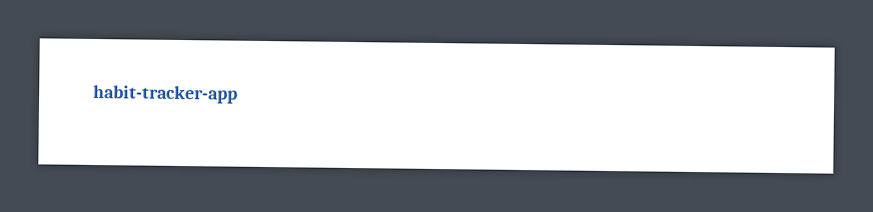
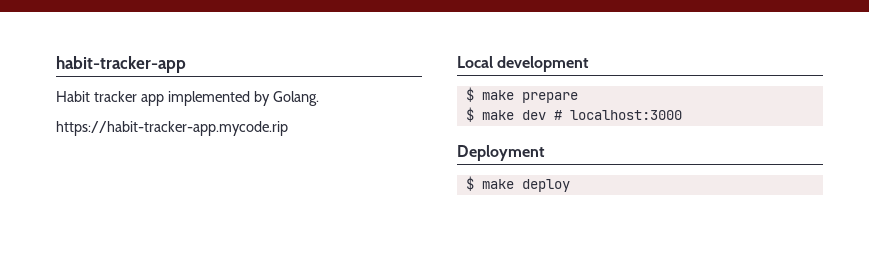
(238, 94) none -> [56,91,319,106] [56,121,288,136] [457,56,590,72] [465,87,578,103] [465,107,682,122] [457,145,545,161] [465,176,570,192] // Habit tracker app implemented by Golang. // https://habit-tracker-app.mycode.rip // Local development // $ make prepare // $ make dev # localhost:3000 // Deployment // $ make deploy

